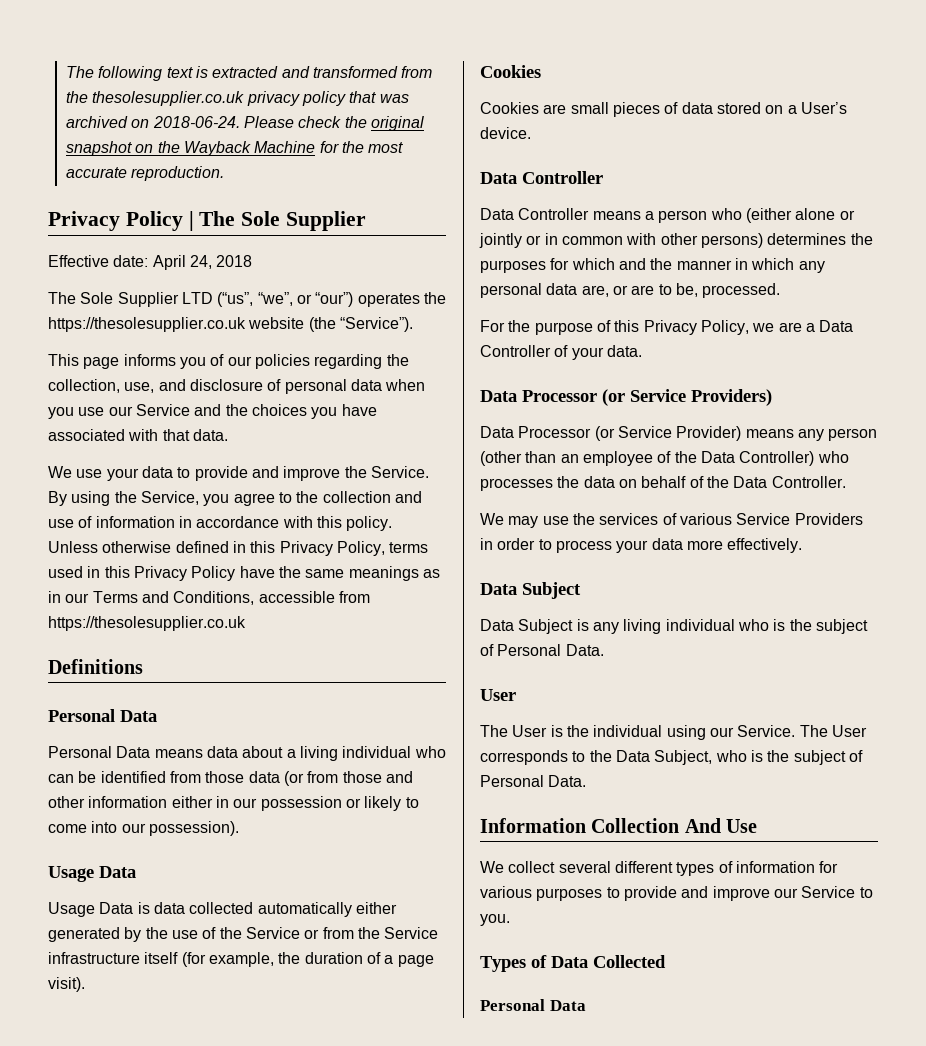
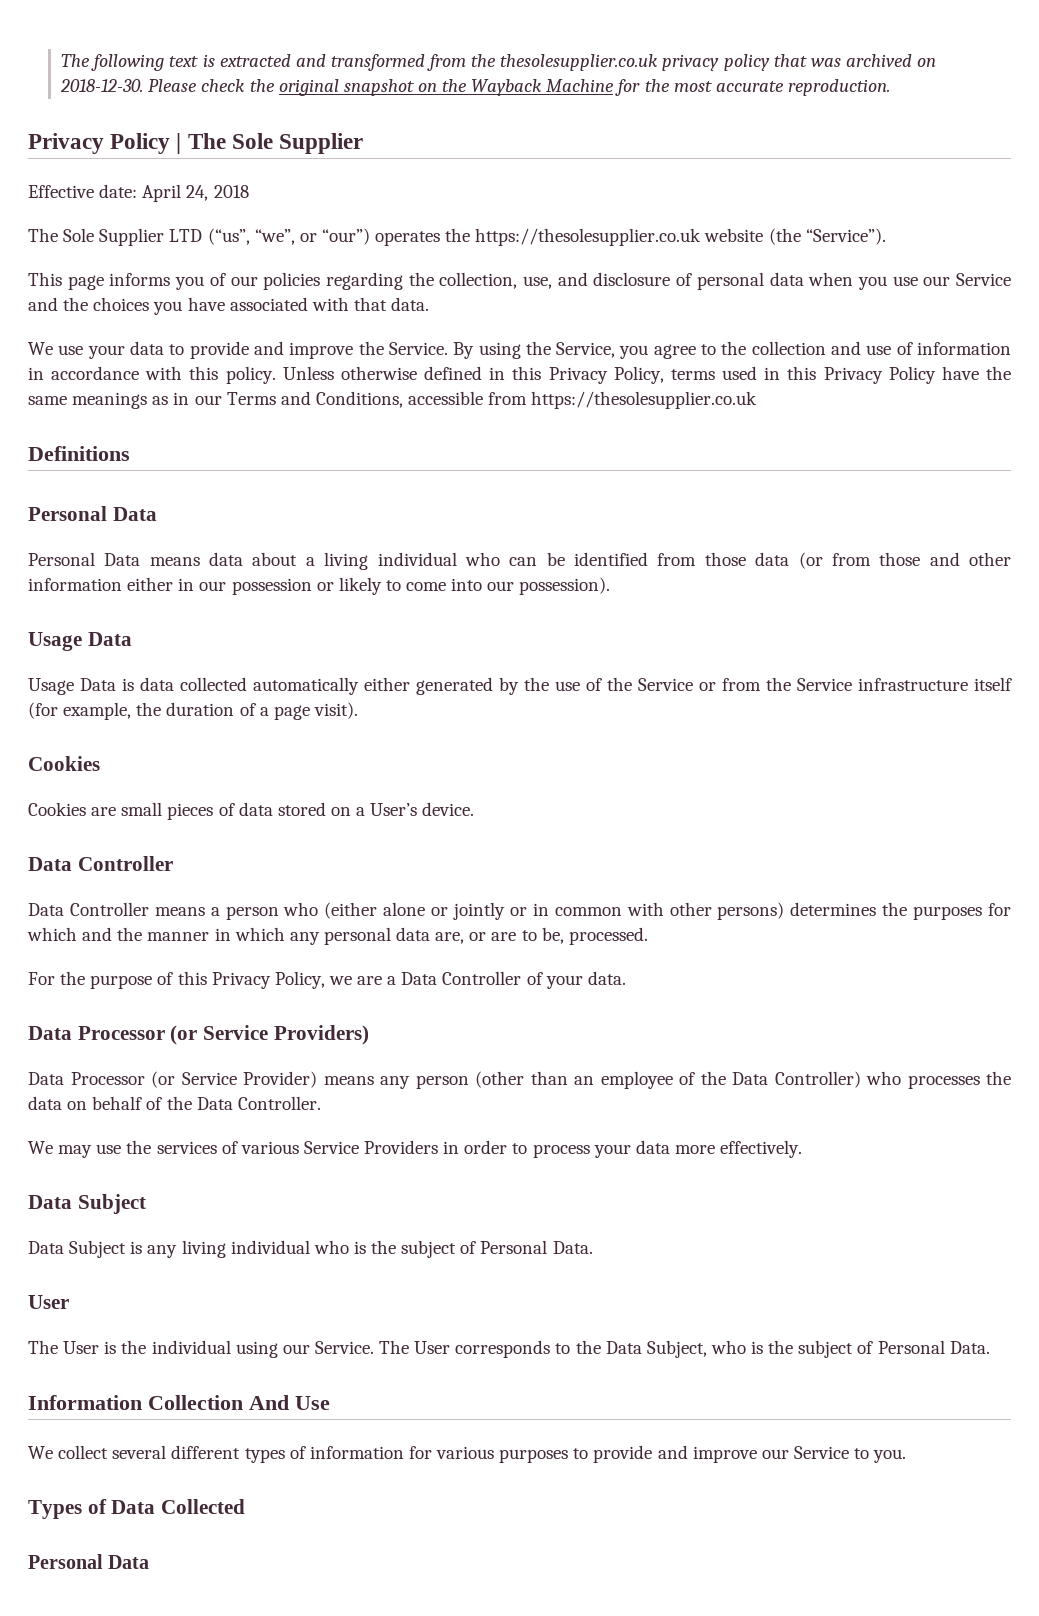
[152,116,240,128] 2018-06-24. -> [60,79,144,92] 2018-12-30.

